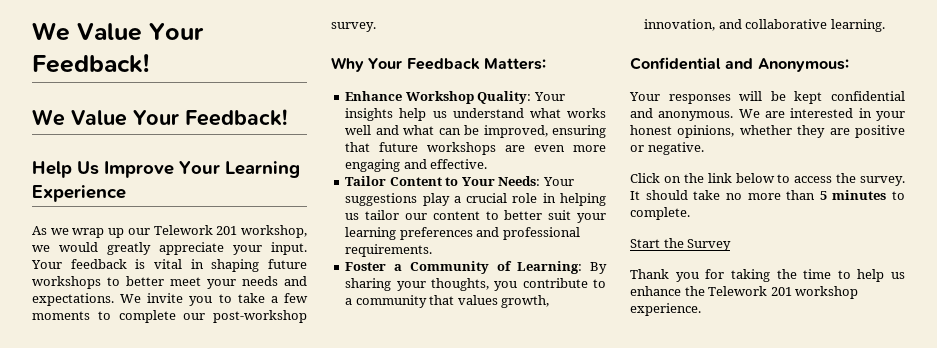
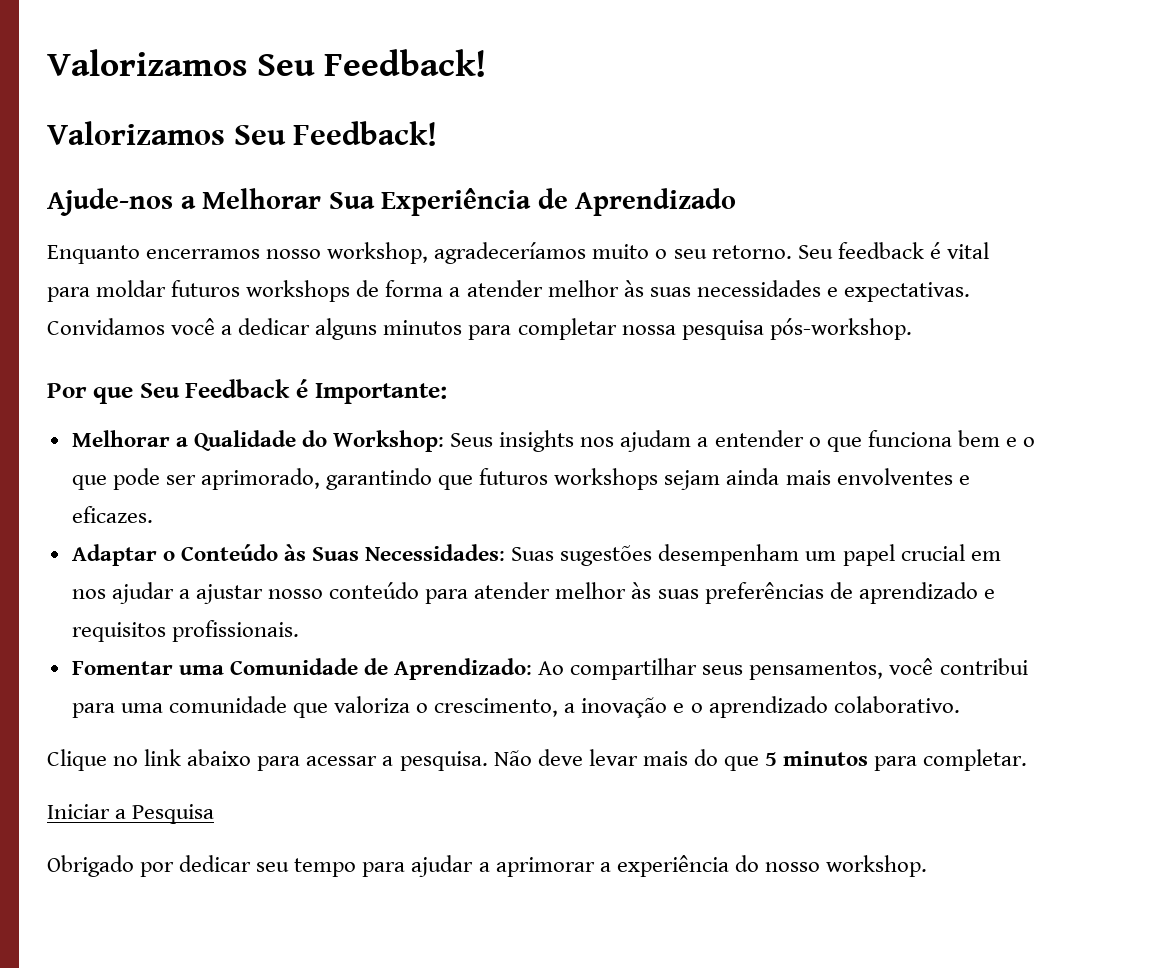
[32,22,204,41] [32,54,149,73] [32,109,287,126] [32,161,300,178] [32,185,126,202] [32,225,307,238] [32,242,307,255] [31,259,307,272] [32,276,307,289] [32,293,308,306] [32,310,307,323] [331,22,376,32] [331,57,546,72] [345,91,565,104] [345,108,606,121] [345,125,606,138] [345,142,606,155] [345,159,488,172] [345,176,574,186] [345,193,606,206] [345,210,606,223] [345,227,580,240] [345,244,433,257] [345,261,607,274] [345,278,606,291] [345,295,550,308] [644,19,885,32] [630,57,849,72] [629,91,905,104] [630,108,905,121] [630,125,905,138] [630,142,704,155] [630,173,905,186] [630,190,905,200] [630,207,690,220] [630,238,732,251] [630,269,905,282] [630,286,859,299] [630,303,701,316] We Value Your Feedback! // We Value Your Feedback! // Help Us Improve Your Learning Experience // As we wrap up our Telework 201 workshop, we would greatly appreciate your input. Your feedback is vital in shaping future workshops to better meet your needs and expectations. We invite you to take a few moments to complete our post-workshop survey. // Why Your Feedback Matters: // Enhance Workshop Quality: Your insights help us understand what works well and what can be improved, ensuring that future workshops are even more engaging and effective. // Tailor Content to Your Needs: Your suggestions play a crucial role in helping us tailor our content to better suit your learning preferences and professional requirements. // Foster a Community of Learning: By sharing your thoughts, you contribute to a community that values growth, innovation, and collaborative learning. // Confidential and Anonymous: // Your responses will be kept confidential and anonymous. We are interested in your honest opinions, whether they are positive or negative. // Click on the link below to access the survey. It should take no more than 5 minutes to complete. // Start the Survey // Thank you for taking the time to help us enhance the Telework 201 workshop experience. -> [47,49,488,77] [47,121,438,146] [47,188,737,216] [47,242,989,264] [47,280,970,302] [47,318,912,340] [47,379,447,404] [71,430,1035,452] [71,468,970,490] [71,506,153,523] [71,544,1001,566] [71,582,995,604] [71,620,299,642] [71,658,1028,680] [71,696,960,718] [47,749,1028,771] [47,804,215,824] [47,855,927,877] Valorizamos Seu Feedback! // Valorizamos Seu Feedback! // Ajude-nos a Melhorar Sua Experiência de Aprendizado // Enquanto encerramos nosso workshop, agradeceríamos muito o seu retorno. Seu feedback é vital para moldar futuros workshops de forma a atender melhor às suas necessidades e expectativas. Convidamos você a dedicar alguns minutos para completar nossa pesquisa pós-workshop. // Por que Seu Feedback é Importante: // Melhorar a Qualidade do Workshop: Seus insights nos ajudam a entender o que funciona bem e o que pode ser aprimorado, garantindo que futuros workshops sejam ainda mais envolventes e eficazes. // Adaptar o Conteúdo às Suas Necessidades: Suas sugestões desempenham um papel crucial em nos ajudar a ajustar nosso conteúdo para atender melhor às suas preferências de aprendizado e requisitos profissionais. // Fomentar uma Comunidade de Aprendizado: Ao compartilhar seus pensamentos, você contribui para uma comunidade que valoriza o crescimento, a inovação e o aprendizado colaborativo. // Clique no link abaixo para acessar a pesquisa. Não deve levar mais do que 5 minutos para completar. // Iniciar a Pesquisa // Obrigado por dedicar seu tempo para ajudar a aprimorar a experiência do nosso workshop.

